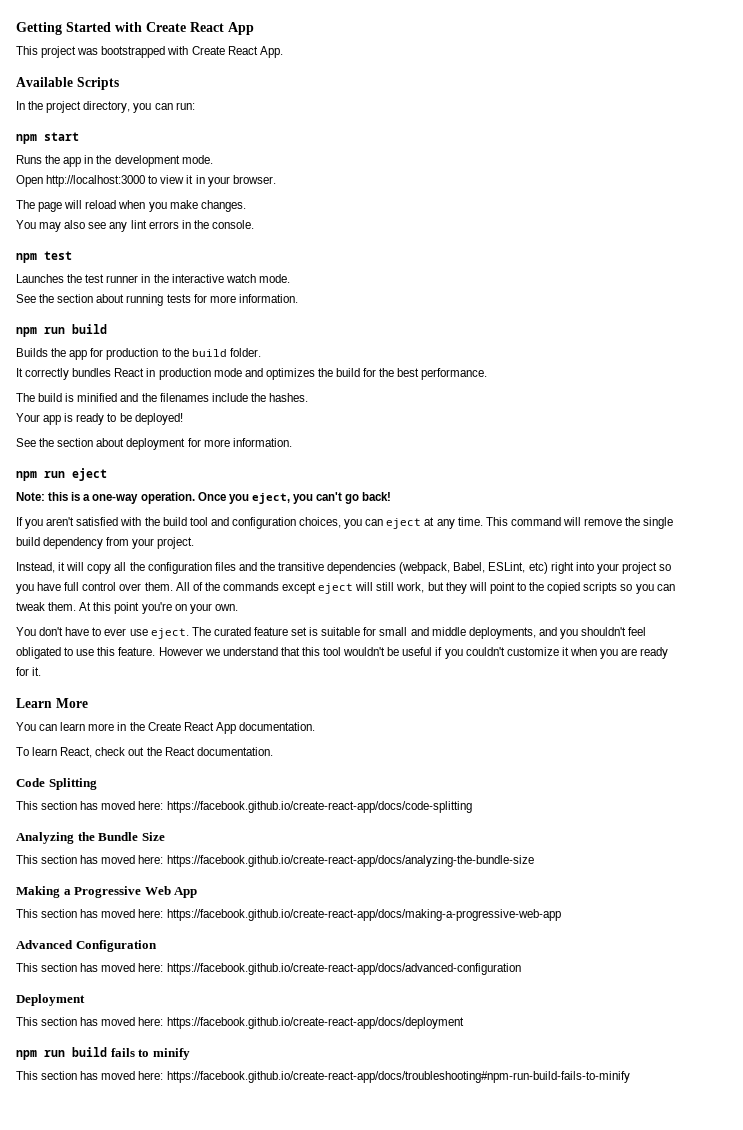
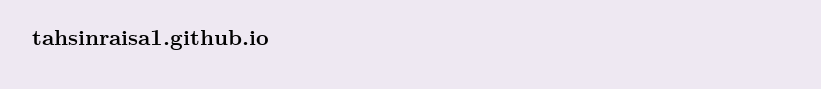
[16,22,254,35] [16,46,283,58] [16,77,119,90] [16,101,195,113] [16,132,79,144] [16,155,213,167] [16,175,276,187] [16,200,246,212] [16,220,254,232] [16,251,72,263] [16,274,290,283] [16,294,298,306] [16,324,107,337] [16,348,261,360] [16,368,488,380] [16,393,308,402] [16,413,183,425] [16,438,292,450] [16,468,107,481] [16,492,392,504] [16,517,674,529] [16,537,195,549] [16,562,672,574] [16,582,675,594] [16,602,238,614] [16,627,647,639] [16,647,669,659] [16,667,42,676] [16,698,88,708] [16,722,315,734] [16,747,273,758] [16,778,97,790] [16,801,472,813] [16,832,165,844] [16,855,534,867] [16,886,198,898] [16,909,561,921] [16,940,157,952] [16,963,521,975] [16,994,85,1006] [16,1017,464,1029] [16,1047,190,1060] [16,1071,630,1083] Getting Started with Create React App // This project was bootstrapped with Create React App. // Available Scripts // In the project directory, you can run: // npm start // Runs the app in the development mode. // Open http://localhost:3000 to view it in your browser. // The page will reload when you make changes. // You may also see any lint errors in the console. // npm test // Launches the test runner in the interactive watch mode. // See the section about running tests for more information. // npm run build // Builds the app for production to the build folder. // It correctly bundles React in production mode and optimizes the build for the best performance. // The build is minified and the filenames include the hashes. // Your app is ready to be deployed! // See the section about deployment for more information. // npm run eject // Note: this is a one-way operation. Once you eject, you can't go back! // If you aren't satisfied with the build tool and configuration choices, you can eject at any time. This command will remove the single build dependency from your project. // Instead, it will copy all the configuration files and the transitive dependencies (webpack, Babel, ESLint, etc) right into your project so you have full control over them. All of the commands except eject will still work, but they will point to the copied scripts so you can tweak them. At this point you're on your own. // You don't have to ever use eject. The curated feature set is suitable for small and middle deployments, and you shouldn't feel obligated to use this feature. However we understand that this tool wouldn't be useful if you couldn't customize it when you are ready for it. // Learn More // You can learn more in the Create React App documentation. // To learn React, check out the React documentation. // Code Splitting // This section has moved here: https://facebook.github.io/create-react-app/docs/code-splitting // Analyzing the Bundle Size // This section has moved here: https://facebook.github.io/create-react-app/docs/analyzing-the-bundle-size // Making a Progressive Web App // This section has moved here: https://facebook.github.io/create-react-app/docs/making-a-progressive-web-app // Advanced Configuration // This section has moved here: https://facebook.github.io/create-react-app/docs/advanced-configuration // Deployment // This section has moved here: https://facebook.github.io/create-react-app/docs/deployment // npm run build fails to minify // This section has moved here: https://facebook.github.io/create-react-app/docs/troubleshooting#npm-run-build-fails-to-minify -> [32,30,269,50] tahsinraisa1.github.io

